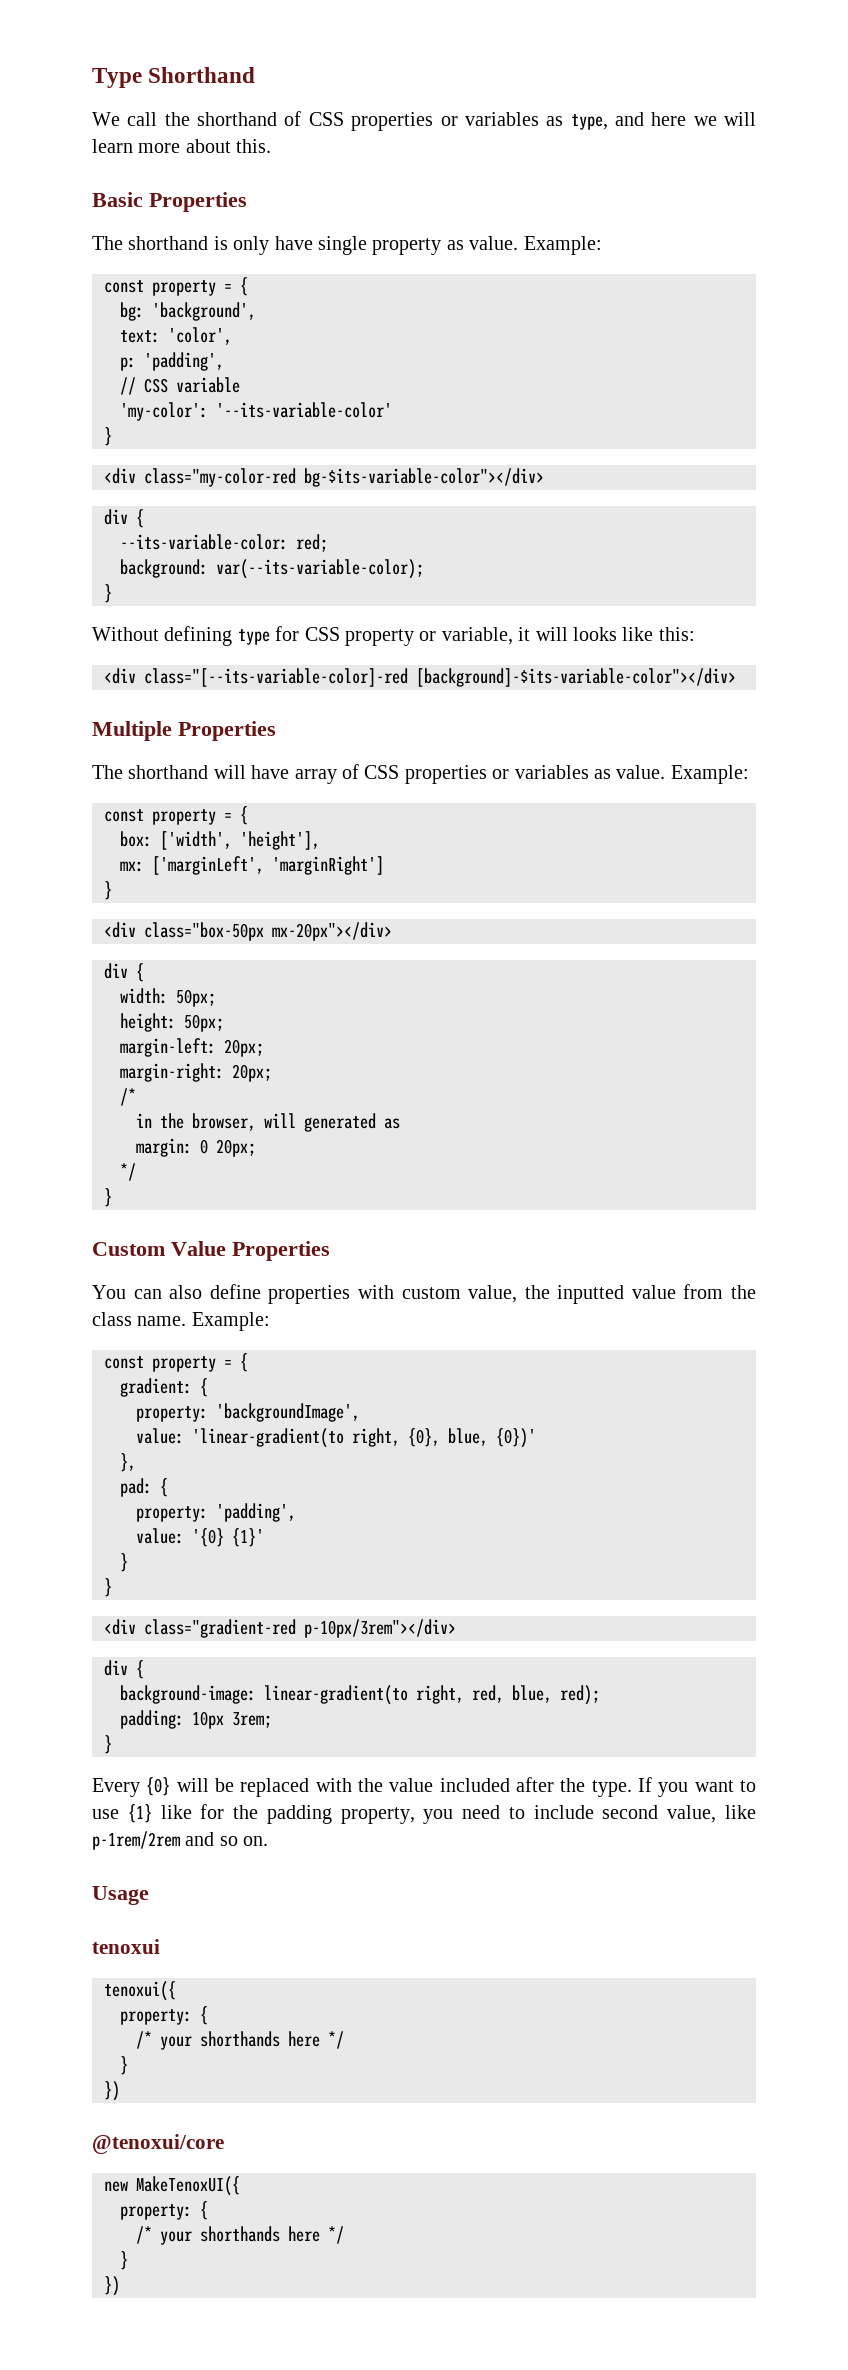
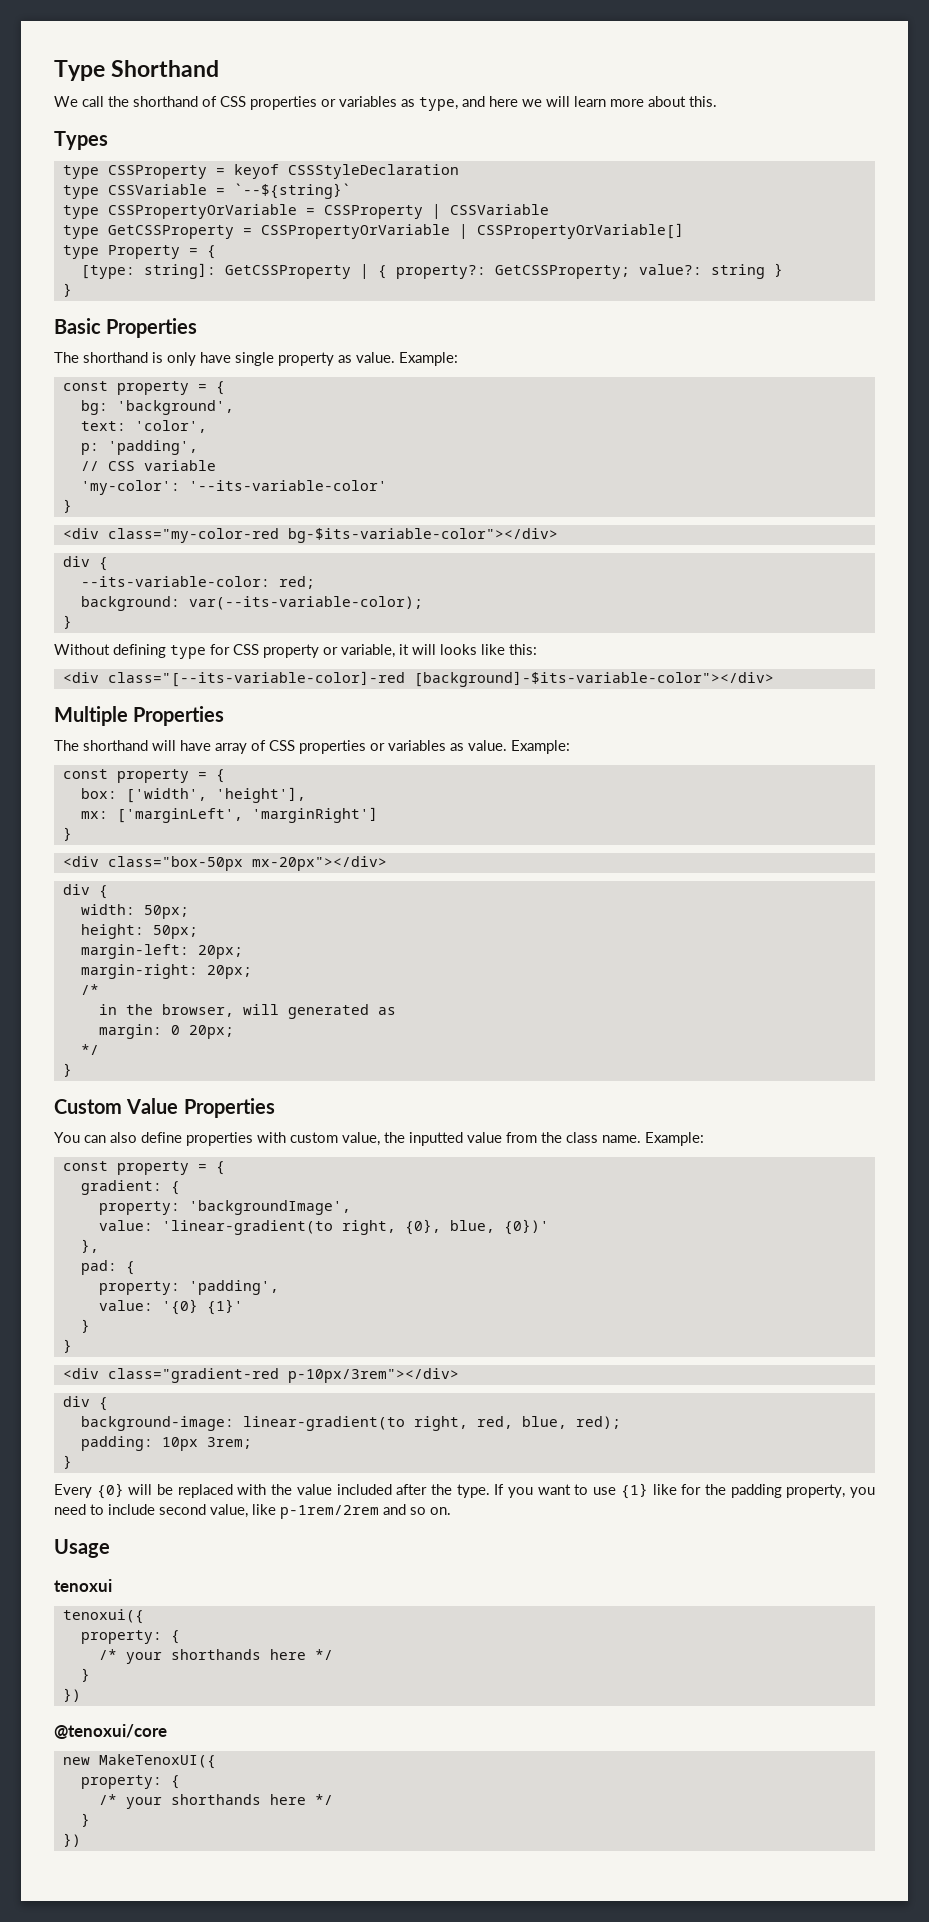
(272, 146) none -> [54,131,108,150] [62,164,459,179] [62,183,351,199] [62,204,549,219] [62,223,684,239] [62,245,216,259] [80,263,783,279] [62,283,72,297] // Types // type CSSProperty = keyof CSSStyleDeclaration // type CSSVariable = `--${string}` // type CSSPropertyOrVariable = CSSProperty | CSSVariable // type GetCSSProperty = CSSPropertyOrVariable | CSSPropertyOrVariable[] // type Property = { // [type: string]: GetCSSProperty | { property?: GetCSSProperty; value?: string } // }

